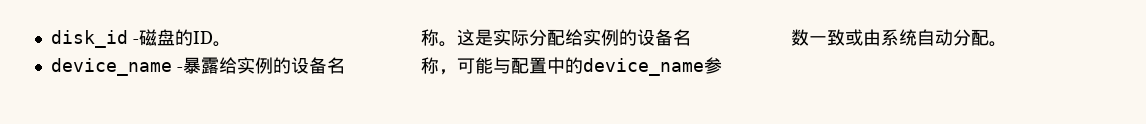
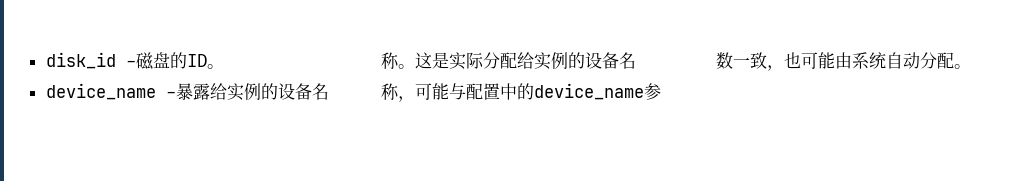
[844,29,863,46] 或 -> [766,52,835,71] ，也可能

